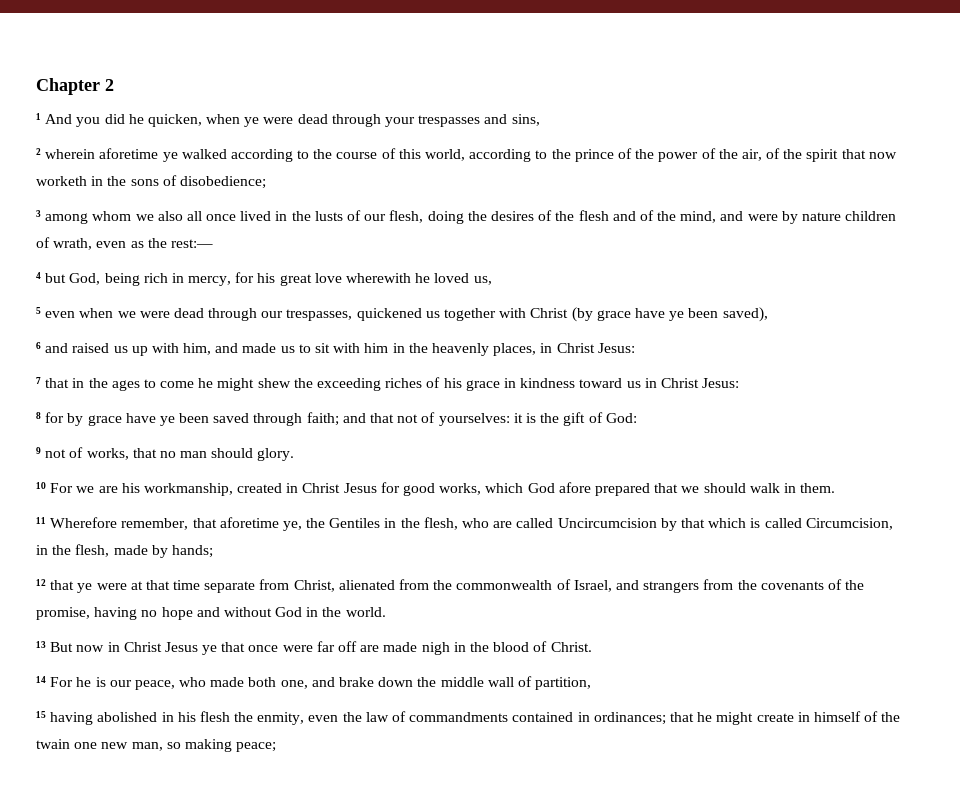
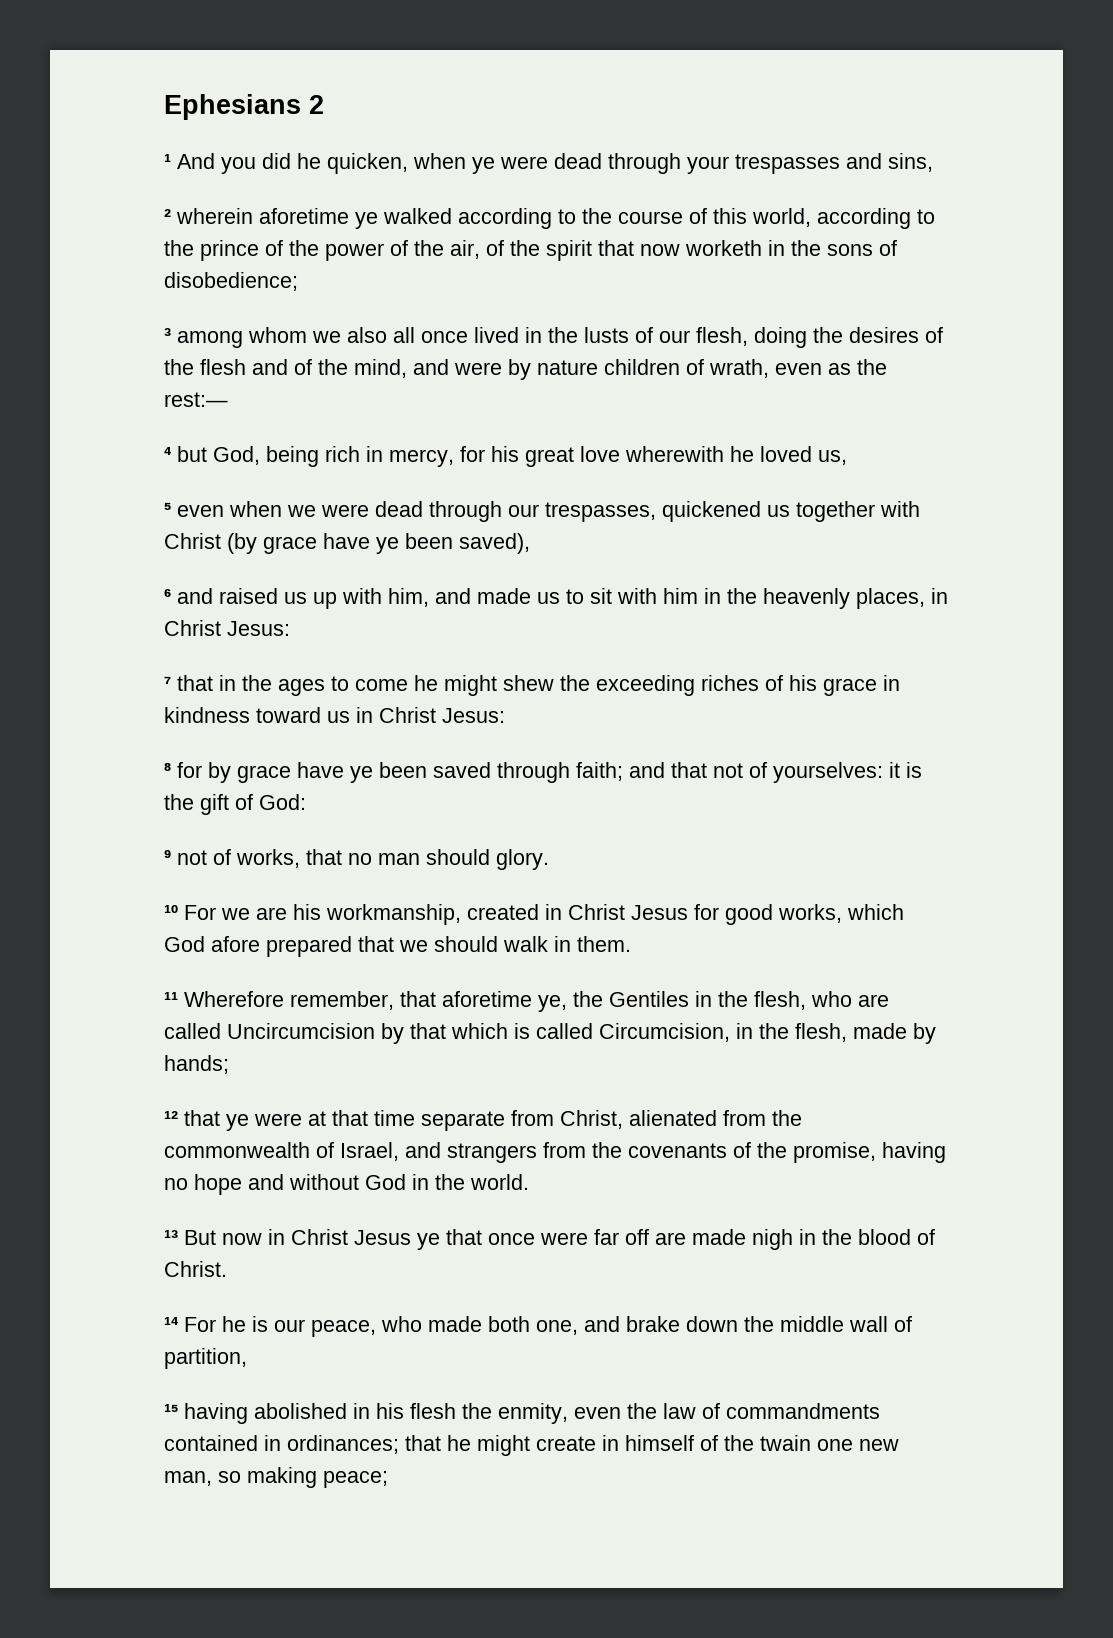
[36,78,100,95] Chapter -> [164,94,301,120] Ephesians

